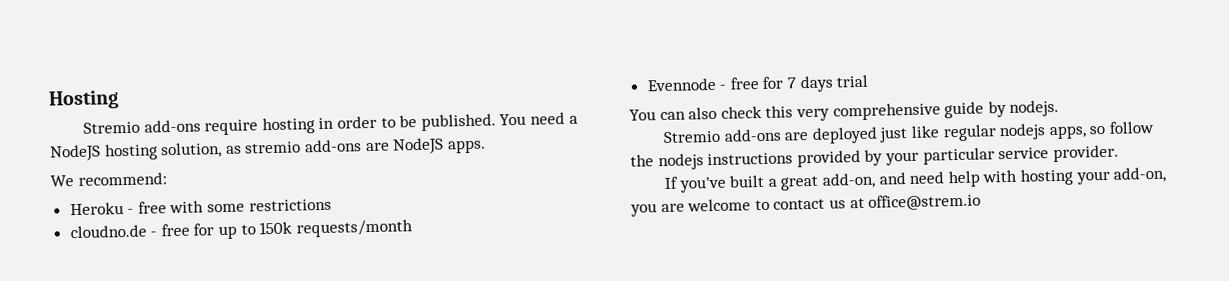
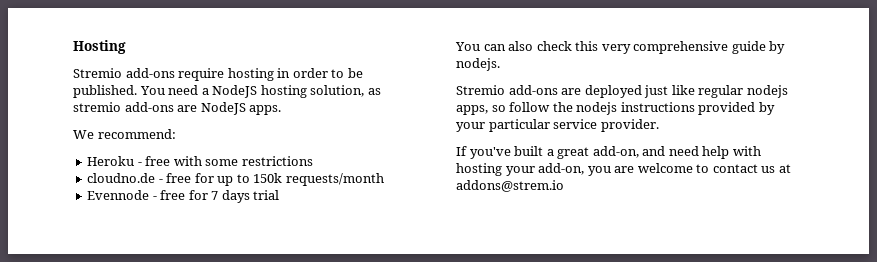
[868,193,982,211] office@strem.io -> [456,180,564,192] addons@strem.io

